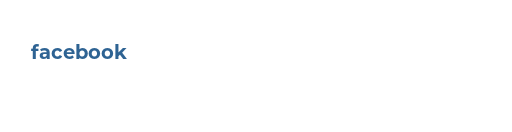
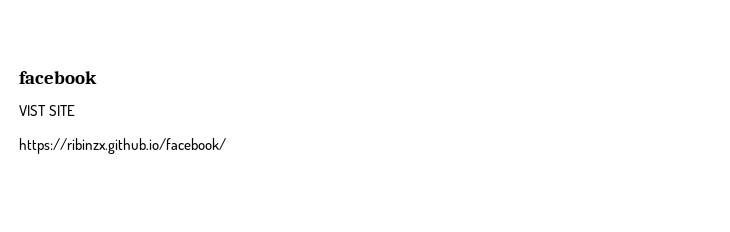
(127, 51) none -> [19,105,76,116] [19,138,226,154] // VIST SITE // https://ribinzx.github.io/facebook/

